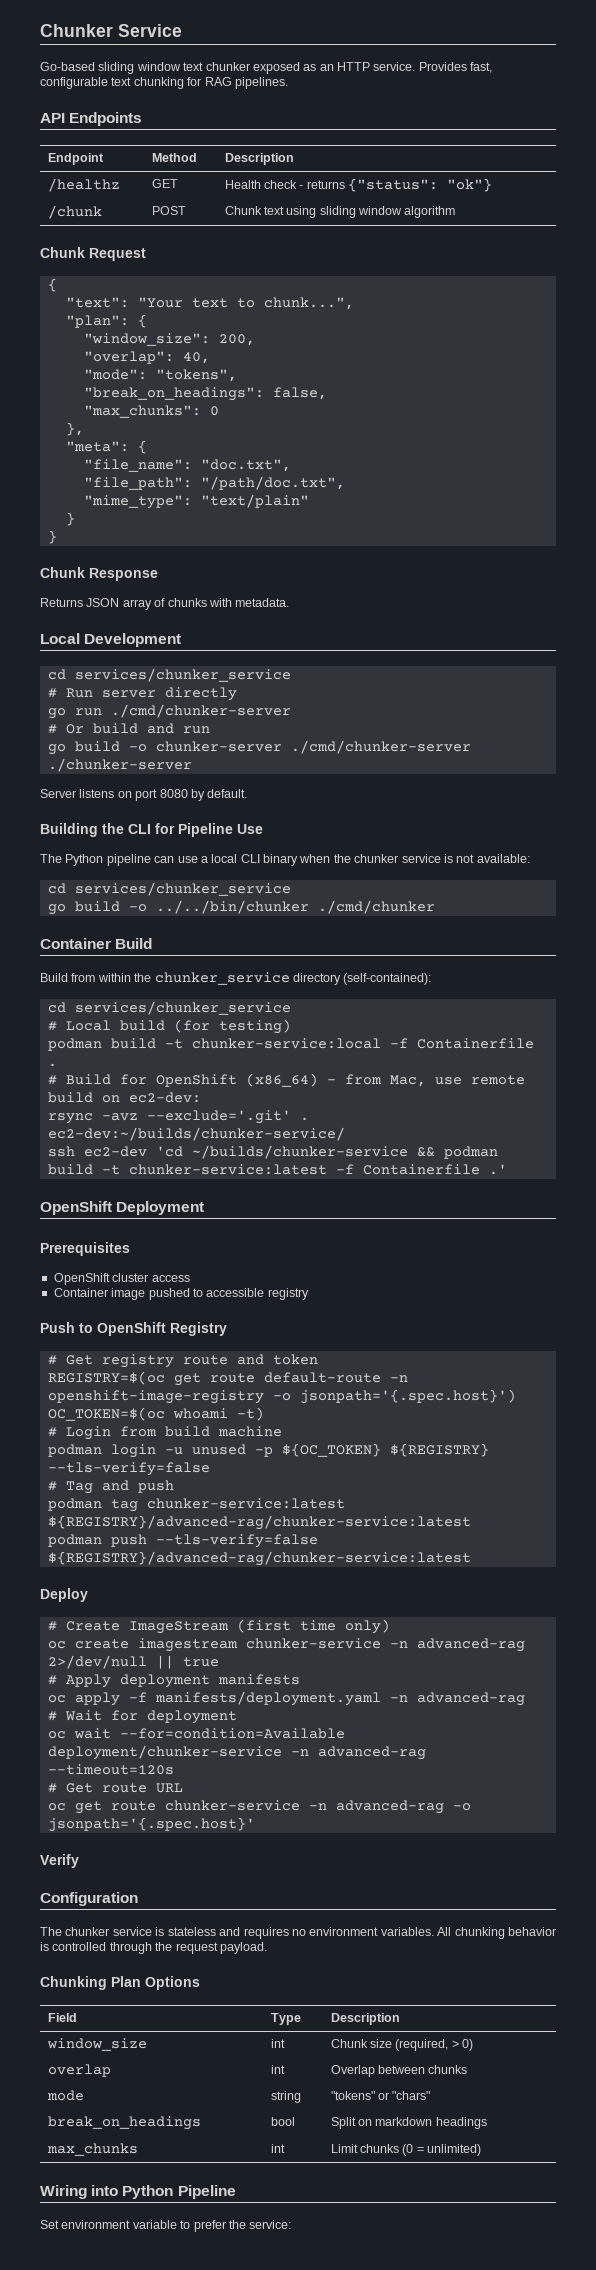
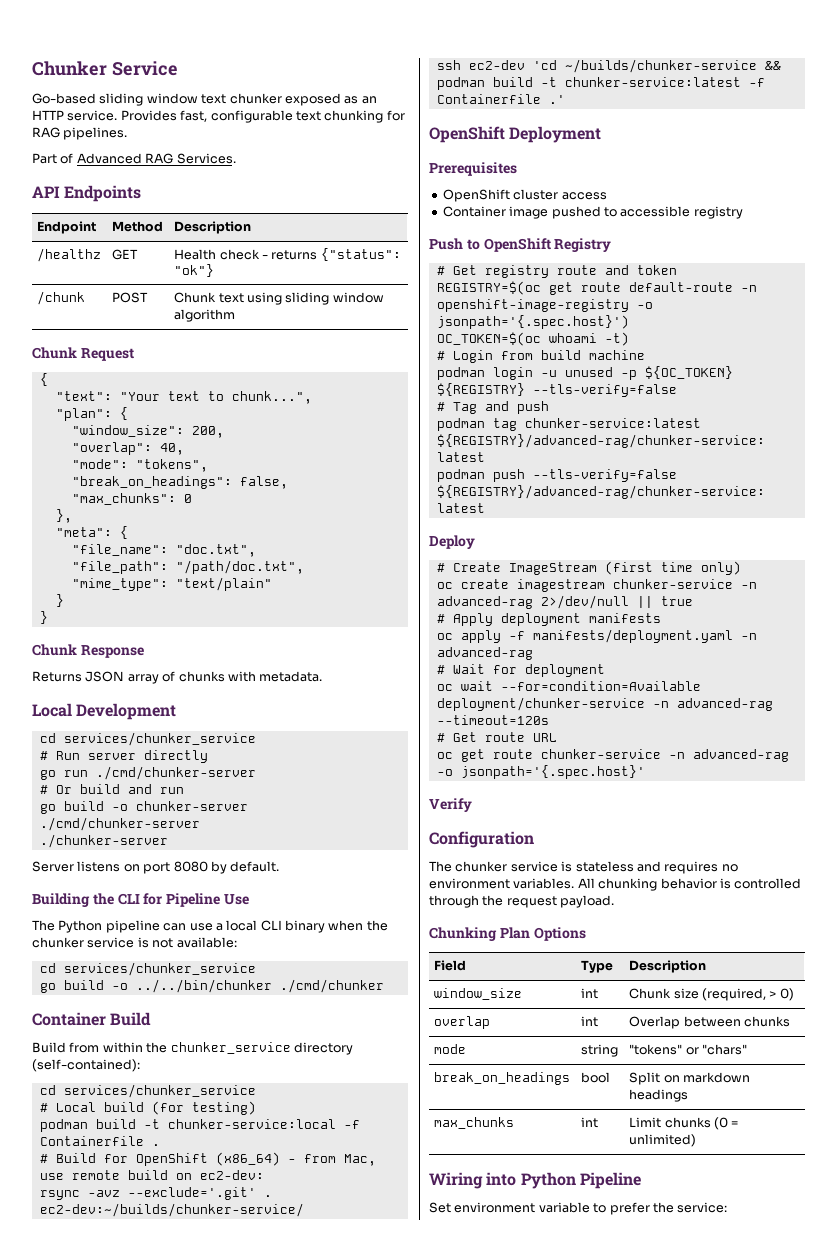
(288, 83) none -> [32,153,236,164] // Part of Advanced RAG Services.

